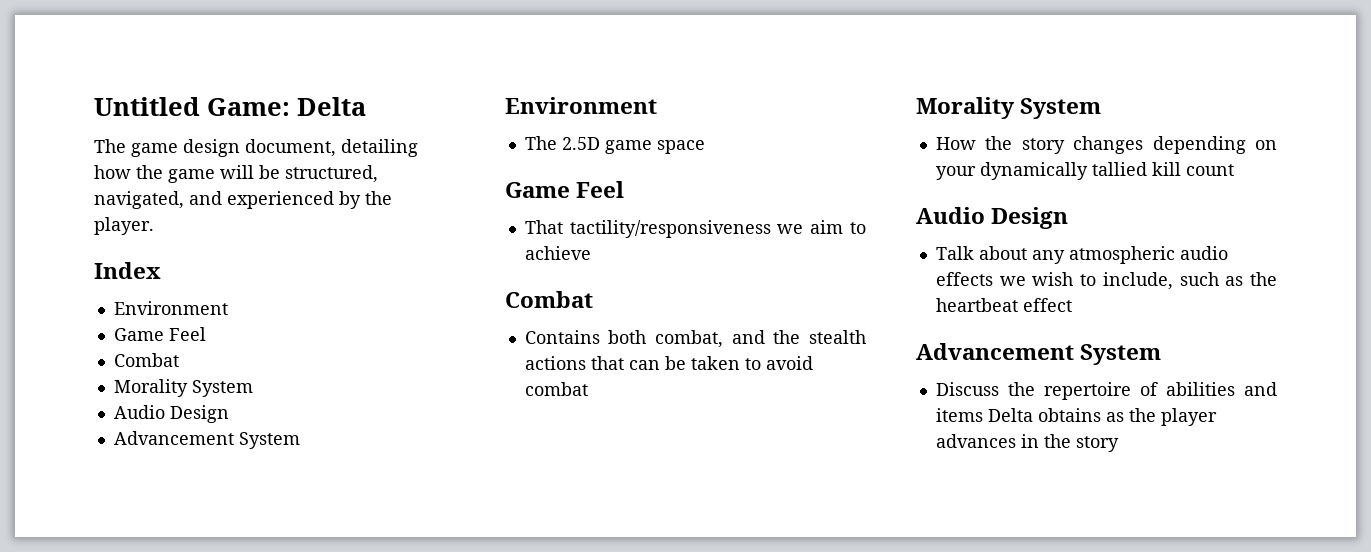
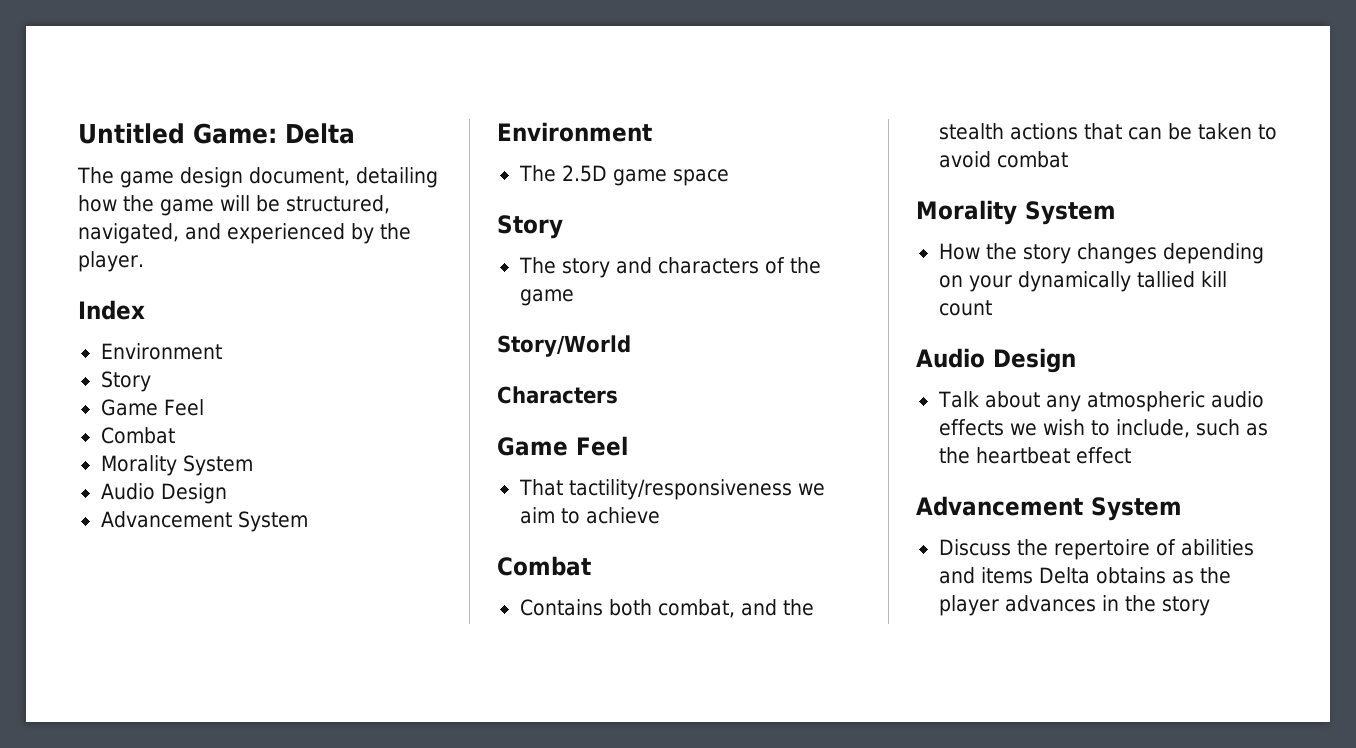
(228, 308) none -> [100,371,151,392] // Story
(705, 147) none -> [497,215,563,239] [518,257,821,278] [519,289,574,306] [497,335,631,357] [497,386,618,404] // Story // The story and characters of the game // Story/World // Characters

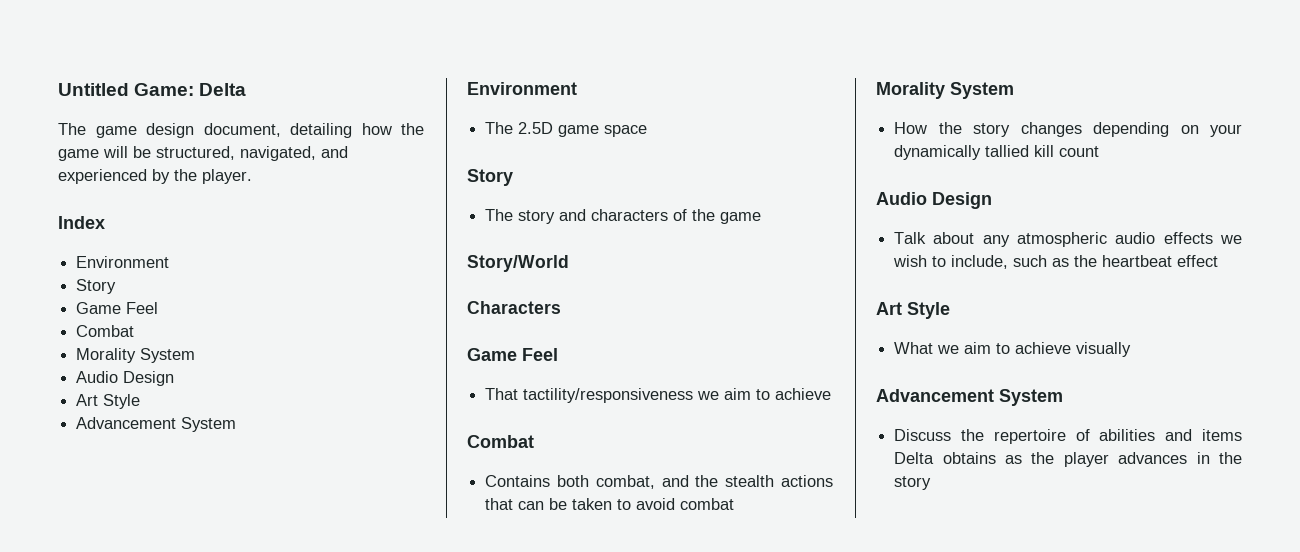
(227, 493) none -> [76,394,141,409] // Art Style
(1131, 455) none -> [876,302,950,319] [894,342,1132,357] // Art Style // What we aim to achieve visually

